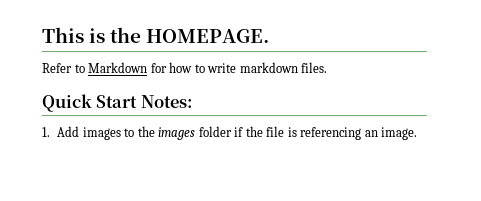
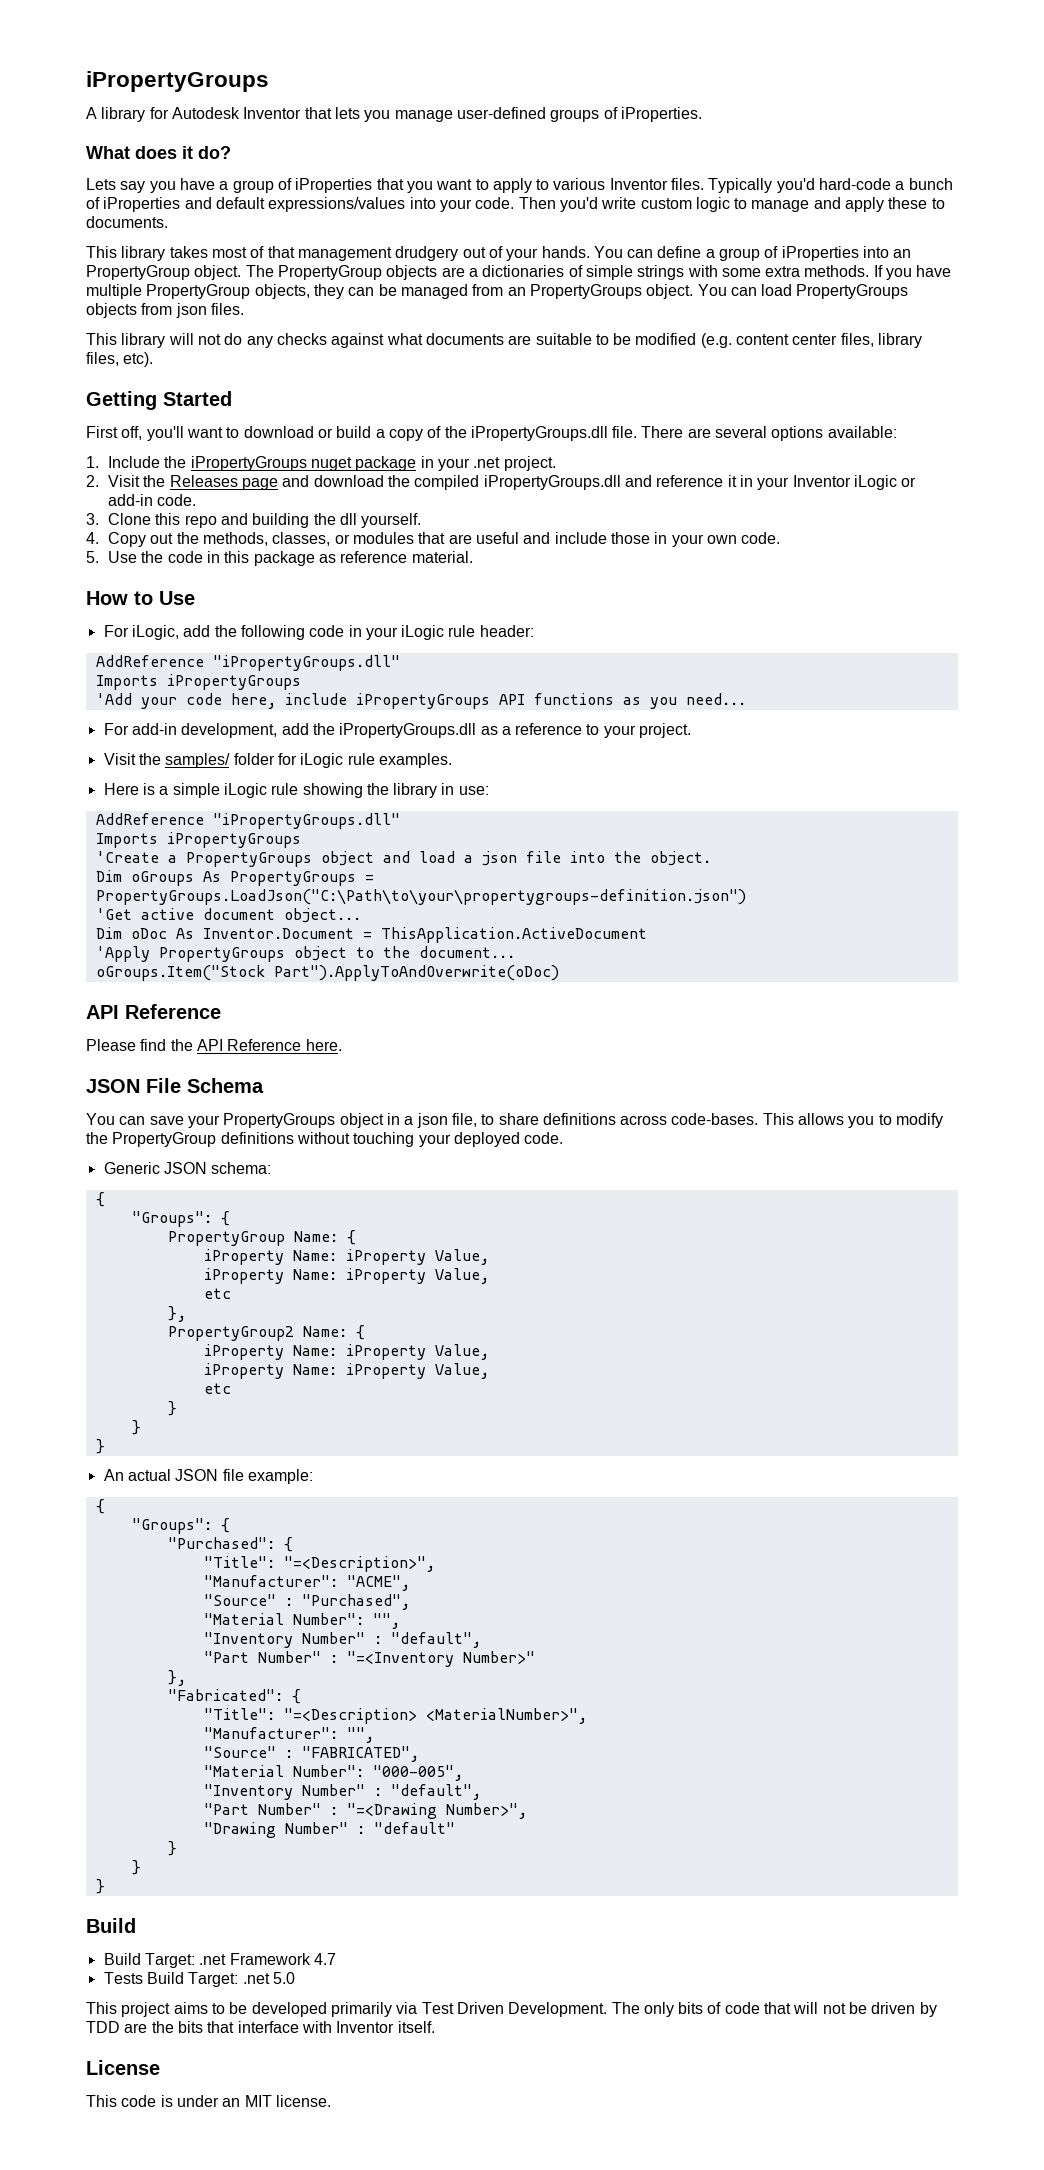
[42,27,270,43] [42,62,328,73] [42,94,193,112] [42,126,418,140] This is the HOMEPAGE. // Refer to Markdown for how to write markdown files. // Quick Start Notes: // 1. Add images to the images folder if the file is referencing an image. -> [86,71,269,92] [86,107,702,122] [86,146,231,159] [86,178,953,193] [86,197,945,212] [86,216,168,228] [86,246,912,261] [86,265,952,280] [86,284,909,299] [86,303,244,318] [86,333,923,348] [86,352,154,367] [86,391,232,410] [86,426,897,441] [86,456,556,471] [86,475,917,490] [108,494,197,506] [86,513,422,528] [86,532,781,547] [86,551,473,566] [86,591,195,605] [103,625,534,640] [95,655,400,671] [95,674,301,690] [95,693,746,709] [103,723,692,738] [103,753,452,768] [103,783,489,798] [95,813,400,829] [95,832,301,848] [95,851,711,867] [95,870,374,886] [95,889,746,905] [95,908,361,923] [95,927,647,943] [95,946,515,962] [95,965,559,981] [86,1004,221,1019] [86,1039,342,1051] [86,1078,264,1093] [86,1113,944,1128] [86,1132,564,1147] [103,1162,272,1174] [95,1192,105,1207] [131,1211,230,1227] [167,1230,356,1246] [203,1249,489,1265] [203,1268,489,1284] [203,1288,231,1299] [167,1306,186,1322] [167,1325,365,1341] [203,1344,489,1360] [203,1363,489,1379] [203,1383,231,1394] [167,1401,177,1416] [131,1420,141,1435] [95,1439,105,1454] [103,1469,313,1484] [95,1499,105,1514] [131,1518,230,1534] [167,1537,293,1552] [203,1556,435,1572] [203,1575,410,1591] [203,1594,410,1610] [203,1613,400,1629] [203,1632,481,1648] [203,1651,535,1667] [167,1670,186,1686] [167,1689,301,1704] [203,1708,587,1724] [203,1727,374,1743] [203,1746,419,1762] [203,1765,463,1781] [203,1784,481,1800] [203,1803,527,1819] [203,1822,455,1838] [167,1841,177,1856] [131,1860,141,1875] [95,1879,105,1894] [86,1918,136,1933] [103,1953,336,1968] [103,1972,295,1987] [86,2002,937,2017] [86,2021,435,2033] [86,2060,160,2075] [86,2095,331,2107] iPropertyGroups // A library for Autodesk Inventor that lets you manage user-defined groups of iProperties. // What does it do? // Lets say you have a group of iProperties that you want to apply to various Inventor files. Typically you'd hard-code a bunch of iProperties and default expressions/values into your code. Then you'd write custom logic to manage and apply these to documents. // This library takes most of that management drudgery out of your hands. You can define a group of iProperties into an PropertyGroup object. The PropertyGroup objects are a dictionaries of simple strings with some extra methods. If you have multiple PropertyGroup objects, they can be managed from an PropertyGroups object. You can load PropertyGroups objects from json files. // This library will not do any checks against what documents are suitable to be modified (e.g. content center files, library files, etc). // Getting Started // First off, you'll want to download or build a copy of the iPropertyGroups.dll file. There are several options available: // 1. Include the iPropertyGroups nuget package in your .net project. // 2. Visit the Releases page and download the compiled iPropertyGroups.dll and reference it in your Inventor iLogic or add-in code. // 3. Clone this repo and building the dll yourself. // 4. Copy out the methods, classes, or modules that are useful and include those in your own code. // 5. Use the code in this package as reference material. // How to Use // For iLogic, add the following code in your iLogic rule header: // AddReference "iPropertyGroups.dll" // Imports iPropertyGroups // 'Add your code here, include iPropertyGroups API functions as you need... // For add-in development, add the iPropertyGroups.dll as a reference to your project. // Visit the samples/ folder for iLogic rule examples. // Here is a simple iLogic rule showing the library in use: // AddReference "iPropertyGroups.dll" // Imports iPropertyGroups // 'Create a PropertyGroups object and load a json file into the object. // Dim oGroups As PropertyGroups = PropertyGroups.LoadJson("C:\Path\to\your\propertygroups-definition.json") // 'Get active document object... // Dim oDoc As Inventor.Document = ThisApplication.ActiveDocument // 'Apply PropertyGroups object to the document... // oGroups.Item("Stock Part").ApplyToAndOverwrite(oDoc) // API Reference // Please find the API Reference here. // JSON File Schema // You can save your PropertyGroups object in a json file, to share definitions across code-bases. This allows you to modify the PropertyGroup definitions without touching your deployed code. // Generic JSON schema: // { // "Groups": { // PropertyGroup Name: { // iProperty Name: iProperty Value, // iProperty Name: iProperty Value, // etc // }, // PropertyGroup2 Name: { // iProperty Name: iProperty Value, // iProperty Name: iProperty Value, // etc // } // } // } // An actual JSON file example: // { // "Groups": { // "Purchased": { // "Title": "=<Description>", // "Manufacturer": "ACME", // "Source" : "Purchased", // "Material Number": "", // "Inventory Number" : "default", // "Part Number" : "=<Inventory Number>" // }, // "Fabricated": { // "Title": "=<Description> <MaterialNumber>", // "Manufacturer": "", // "Source" : "FABRICATED", // "Material Number": "000-005", // "Inventory Number" : "default", // "Part Number" : "=<Drawing Number>", // "Drawing Number" : "default" // } // } // } // Build // Build Target: .net Framework 4.7 // Tests Build Target: .net 5.0 // This project aims to be developed primarily via Test Driven Development. The only bits of code that will not be driven by TDD are the bits that interface with Inventor itself. // License // This code is under an MIT license.

